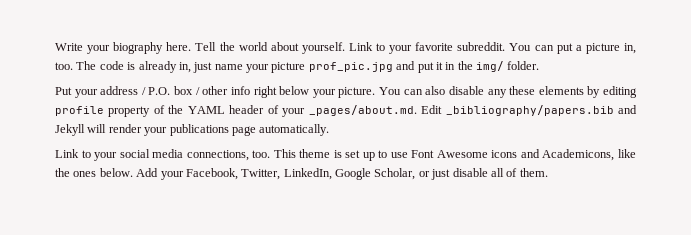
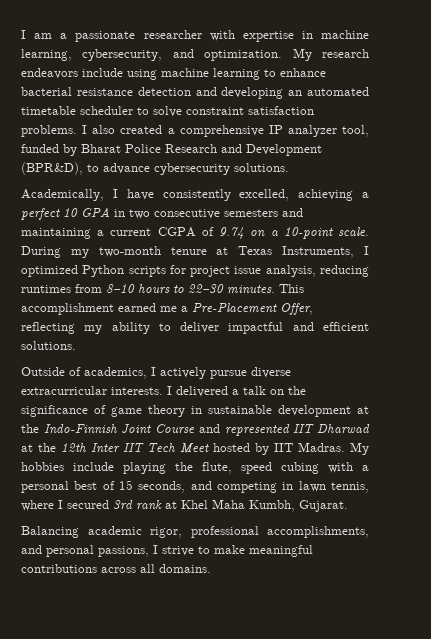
[55,42,636,54] [55,61,540,73] [55,86,637,98] [55,105,638,117] [55,124,330,136] [55,149,637,161] [55,168,548,180] Write your biography here. Tell the world about yourself. Link to your favorite subreddit. You can put a picture in, too. The code is already in, just name your picture prof_pic.jpg and put it in the img/ folder. // Put your address / P.O. box / other info right below your picture. You can also disable any these elements by editing profile property of the YAML header of your _pages/about.md. Edit _bibliography/papers.bib and Jekyll will render your publications page automatically. // Link to your social media connections, too. This theme is set up to use Font Awesome icons and Academicons, like the ones below. Add your Facebook, Twitter, LinkedIn, Google Scholar, or just disable all of them. -> [21,30,369,42] [21,48,369,61] [21,68,326,80] [21,87,369,99] [21,106,314,117] [21,125,369,137] [21,144,322,156] [21,162,289,175] [21,189,369,201] [21,207,303,220] [21,227,370,239] [21,246,369,258] [21,265,369,277] [21,284,304,294] [21,303,313,315] [21,322,369,334] [21,341,76,350] [21,367,291,379] [21,386,306,397] [21,405,369,417] [21,424,371,436] [21,442,369,455] [21,462,369,474] [21,480,369,493] [21,499,348,512] [21,526,369,538] [21,545,313,557] [21,564,211,573] I am a passionate researcher with expertise in machine learning, cybersecurity, and optimization. My research endeavors include using machine learning to enhance bacterial resistance detection and developing an automated timetable scheduler to solve constraint satisfaction problems. I also created a comprehensive IP analyzer tool, funded by Bharat Police Research and Development (BPR&D), to advance cybersecurity solutions. // Academically, I have consistently excelled, achieving a perfect 10 GPA in two consecutive semesters and maintaining a current CGPA of 9.74 on a 10-point scale. During my two-month tenure at Texas Instruments, I optimized Python scripts for project issue analysis, reducing runtimes from 8–10 hours to 22–30 minutes. This accomplishment earned me a Pre-Placement Offer, reflecting my ability to deliver impactful and efficient solutions. // Outside of academics, I actively pursue diverse extracurricular interests. I delivered a talk on the significance of game theory in sustainable development at the Indo-Finnish Joint Course and represented IIT Dharwad at the 12th Inter IIT Tech Meet hosted by IIT Madras. My hobbies include playing the flute, speed cubing with a personal best of 15 seconds, and competing in lawn tennis, where I secured 3rd rank at Khel Maha Kumbh, Gujarat. // Balancing academic rigor, professional accomplishments, and personal passions, I strive to make meaningful contributions across all domains.

